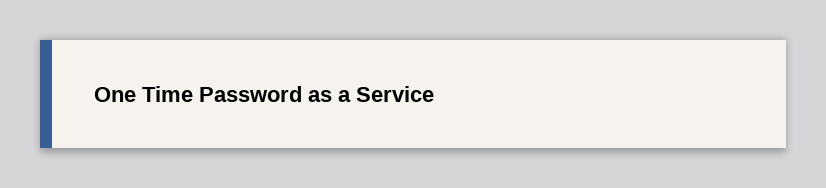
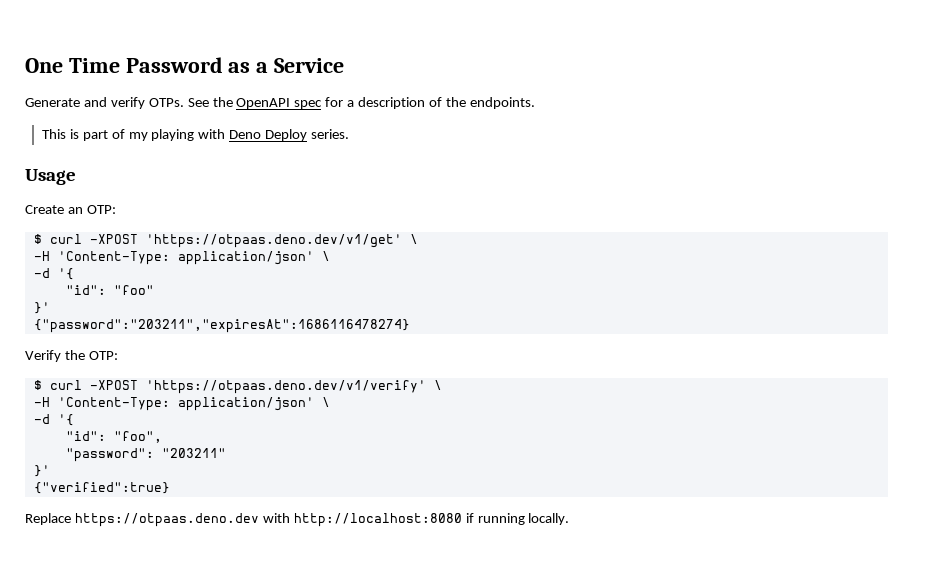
(434, 94) none -> [25,97,535,109] [41,129,350,141] [25,169,76,185] [25,205,116,214] [33,234,418,248] [33,251,330,265] [33,268,74,280] [65,285,154,295] [33,302,50,314] [33,319,410,333] [25,350,118,362] [33,380,442,394] [33,397,330,411] [33,414,74,426] [65,431,162,443] [65,448,226,462] [33,465,50,477] [33,482,170,494] [25,513,570,527] // Generate and verify OTPs. See the OpenAPI spec for a description of the endpoints. // This is part of my playing with Deno Deploy series. // Usage // Create an OTP: // $ curl -XPOST 'https://otpaas.deno.dev/v1/get' \ // -H 'Content-Type: application/json' \ // -d '{ // "id": "foo" // }' // {"password":"203211","expiresAt":1686116478274} // Verify the OTP: // $ curl -XPOST 'https://otpaas.deno.dev/v1/verify' \ // -H 'Content-Type: application/json' \ // -d '{ // "id": "foo", // "password": "203211" // }' // {"verified":true} // Replace https://otpaas.deno.dev with http://localhost:8080 if running locally.

